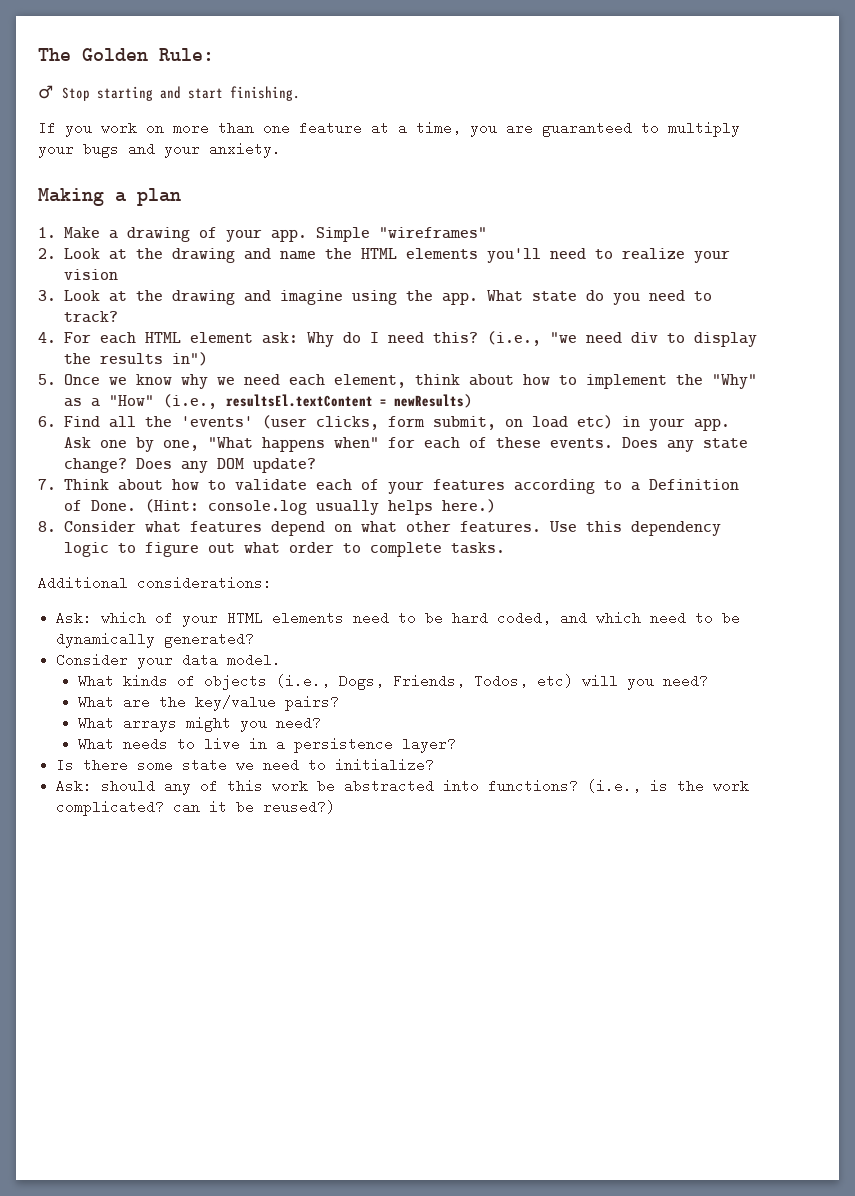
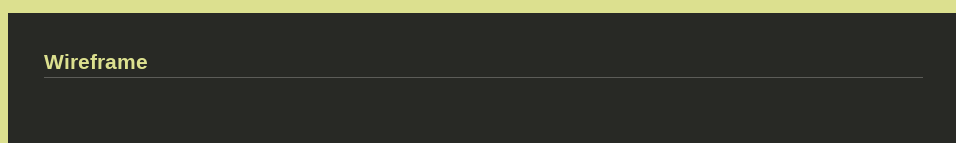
[38,48,214,61] [38,85,300,101] [38,121,740,137] [38,142,281,158] [38,188,181,206] [38,227,488,242] [38,248,731,263] [64,269,119,280] [38,290,713,305] [64,311,119,323] [38,331,758,347] [64,352,209,366] [38,374,758,389] [64,394,474,409] [38,415,731,431] [64,437,749,452] [64,458,317,473] [38,479,740,494] [64,499,497,515] [38,521,722,536] [64,542,506,557] [38,576,272,590] [56,611,741,627] [56,632,255,648] [56,653,282,669] [77,674,708,690] [77,695,339,711] [77,716,321,732] [77,737,456,753] [56,758,435,772] [56,779,750,795] [56,800,336,816] The Golden Rule: // ♂ Stop starting and start finishing. // If you work on more than one feature at a time, you are guaranteed to multiply your bugs and your anxiety. // Making a plan // 1. Make a drawing of your app. Simple "wireframes" // 2. Look at the drawing and name the HTML elements you'll need to realize your vision // 3. Look at the drawing and imagine using the app. What state do you need to track? // 4. For each HTML element ask: Why do I need this? (i.e., "we need div to display the results in") // 5. Once we know why we need each element, think about how to implement the "Why" as a "How" (i.e., resultsEl.textContent = newResults) // 6. Find all the 'events' (user clicks, form submit, on load etc) in your app. Ask one by one, "What happens when" for each of these events. Does any state change? Does any DOM update? // 7. Think about how to validate each of your features according to a Definition of Done. (Hint: console.log usually helps here.) // 8. Consider what features depend on what other features. Use this dependency logic to figure out what order to complete tasks. // Additional considerations: // Ask: which of your HTML elements need to be hard coded, and which need to be dynamically generated? // Consider your data model. // What kinds of objects (i.e., Dogs, Friends, Todos, etc) will you need? // What are the key/value pairs? // What arrays might you need? // What needs to live in a persistence layer? // Is there some state we need to initialize? // Ask: should any of this work be abstracted into functions? (i.e., is the work complicated? can it be reused?) -> [44,54,148,69] Wireframe

